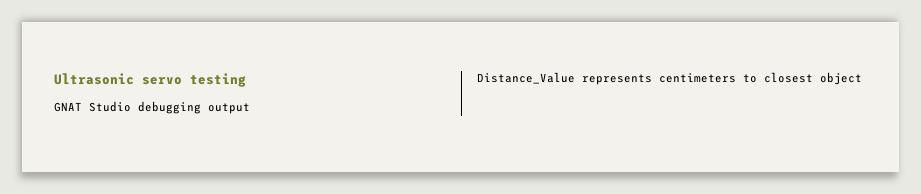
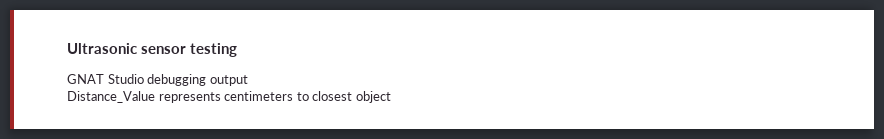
[142,77,182,85] servo -> [141,46,187,54] sensor

